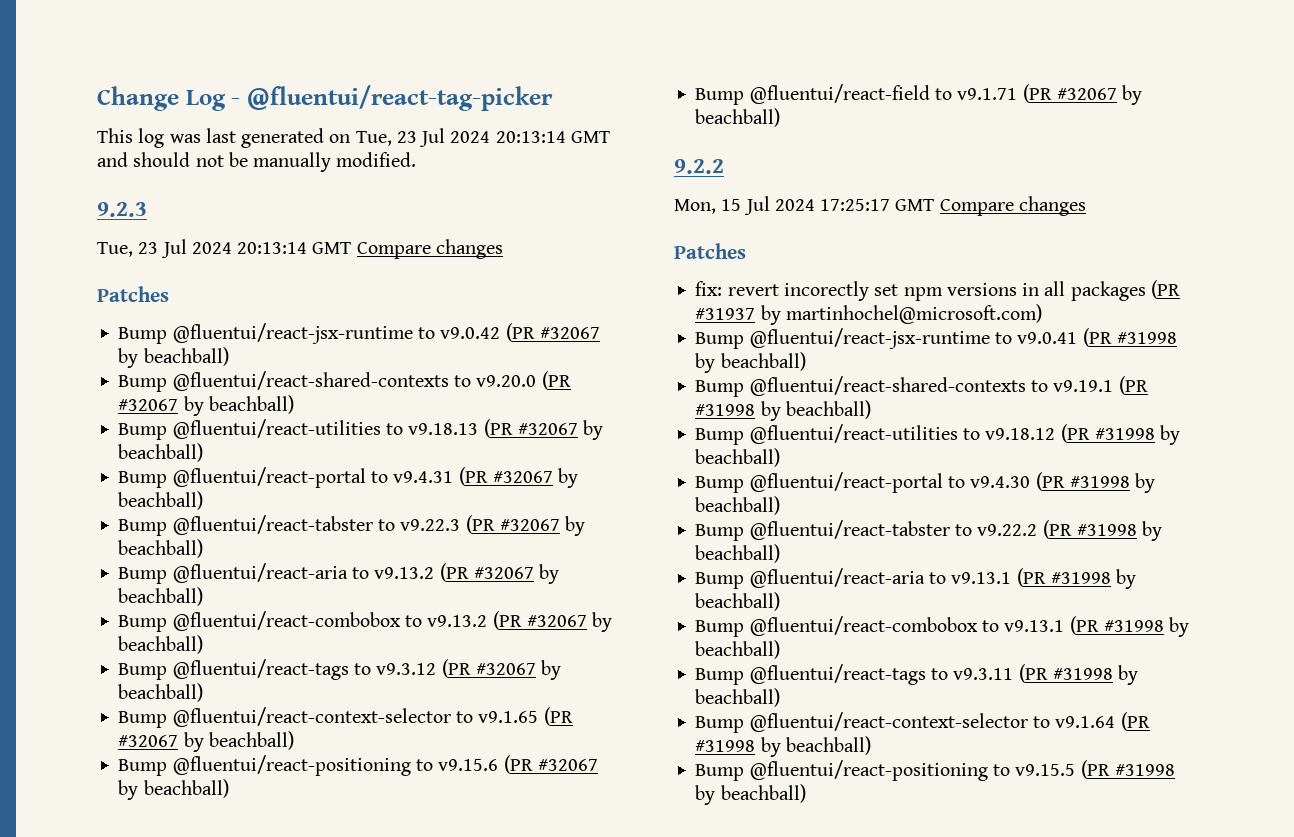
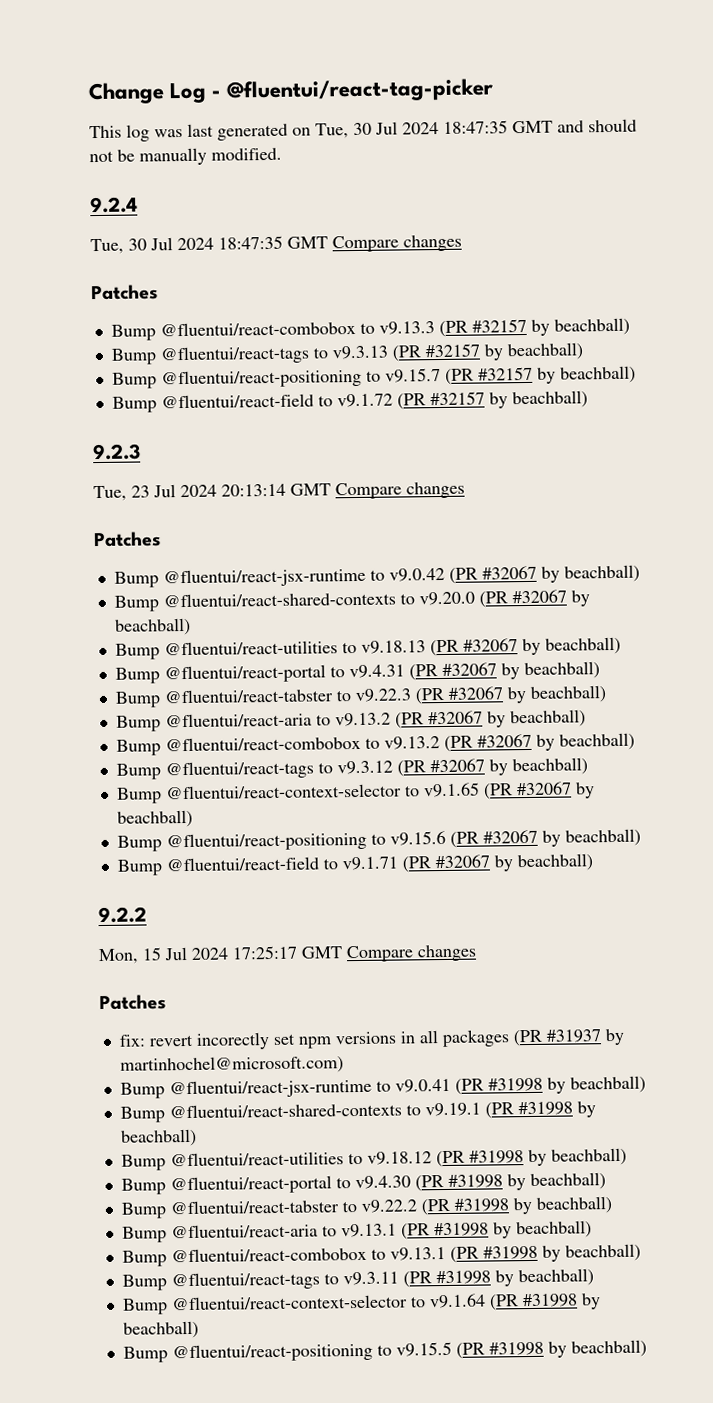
[396,128,566,147] 23 Jul 2024 20:13:14 -> [353,120,508,135] 30 Jul 2024 18:47:35
(417, 159) none -> [90,196,138,214] [90,234,462,255] [91,284,158,301] [110,317,630,341] [110,342,584,365] [111,365,636,389] [111,390,588,413] // 9.2.4 // Tue, 30 Jul 2024 18:47:35 GMT Compare changes // Patches // Bump @fluentui/react-combobox to v9.13.3 (PR #32157 by beachball) // Bump @fluentui/react-tags to v9.3.13 (PR #32157 by beachball) // Bump @fluentui/react-positioning to v9.15.7 (PR #32157 by beachball) // Bump @fluentui/react-field to v9.1.72 (PR #32157 by beachball)

